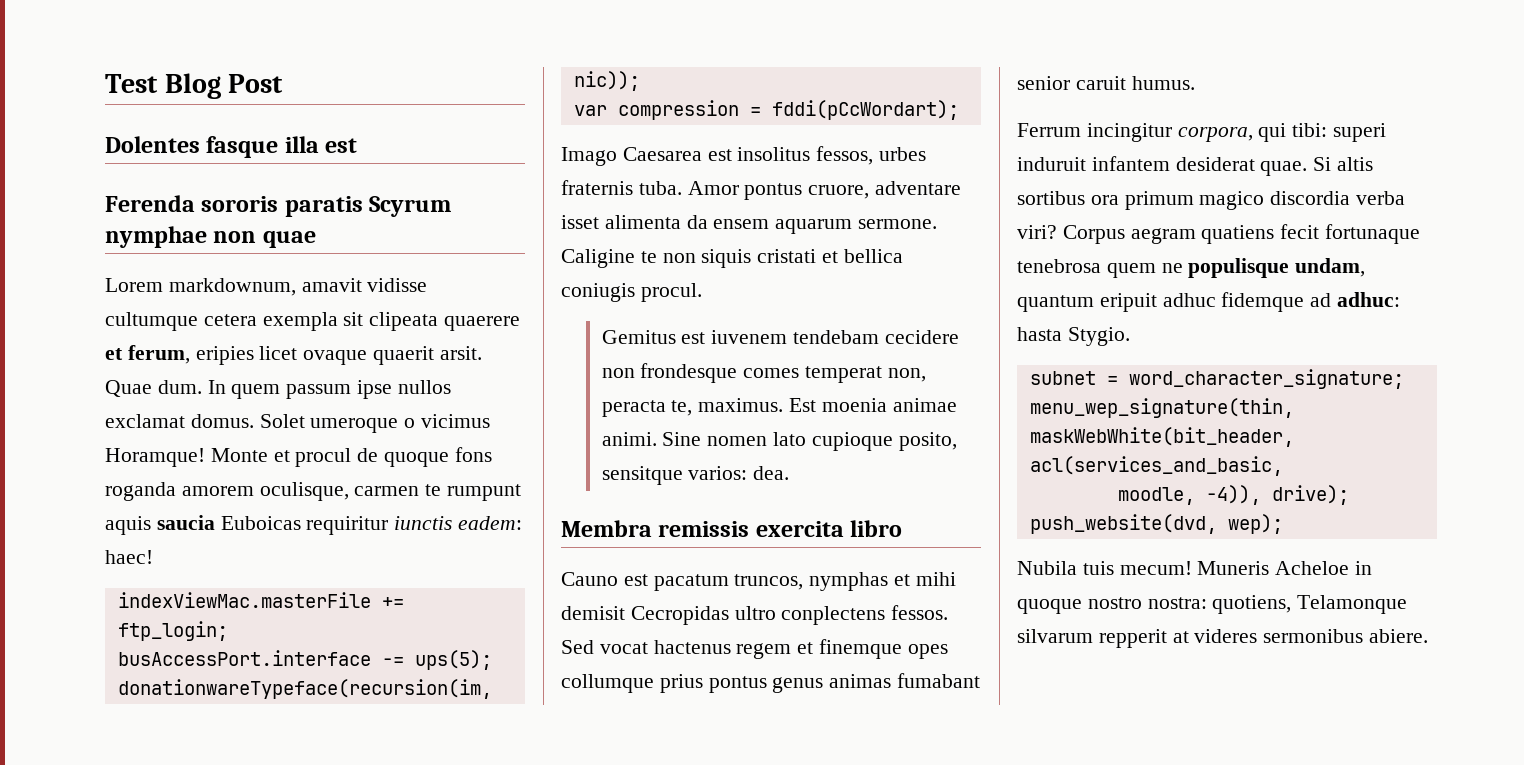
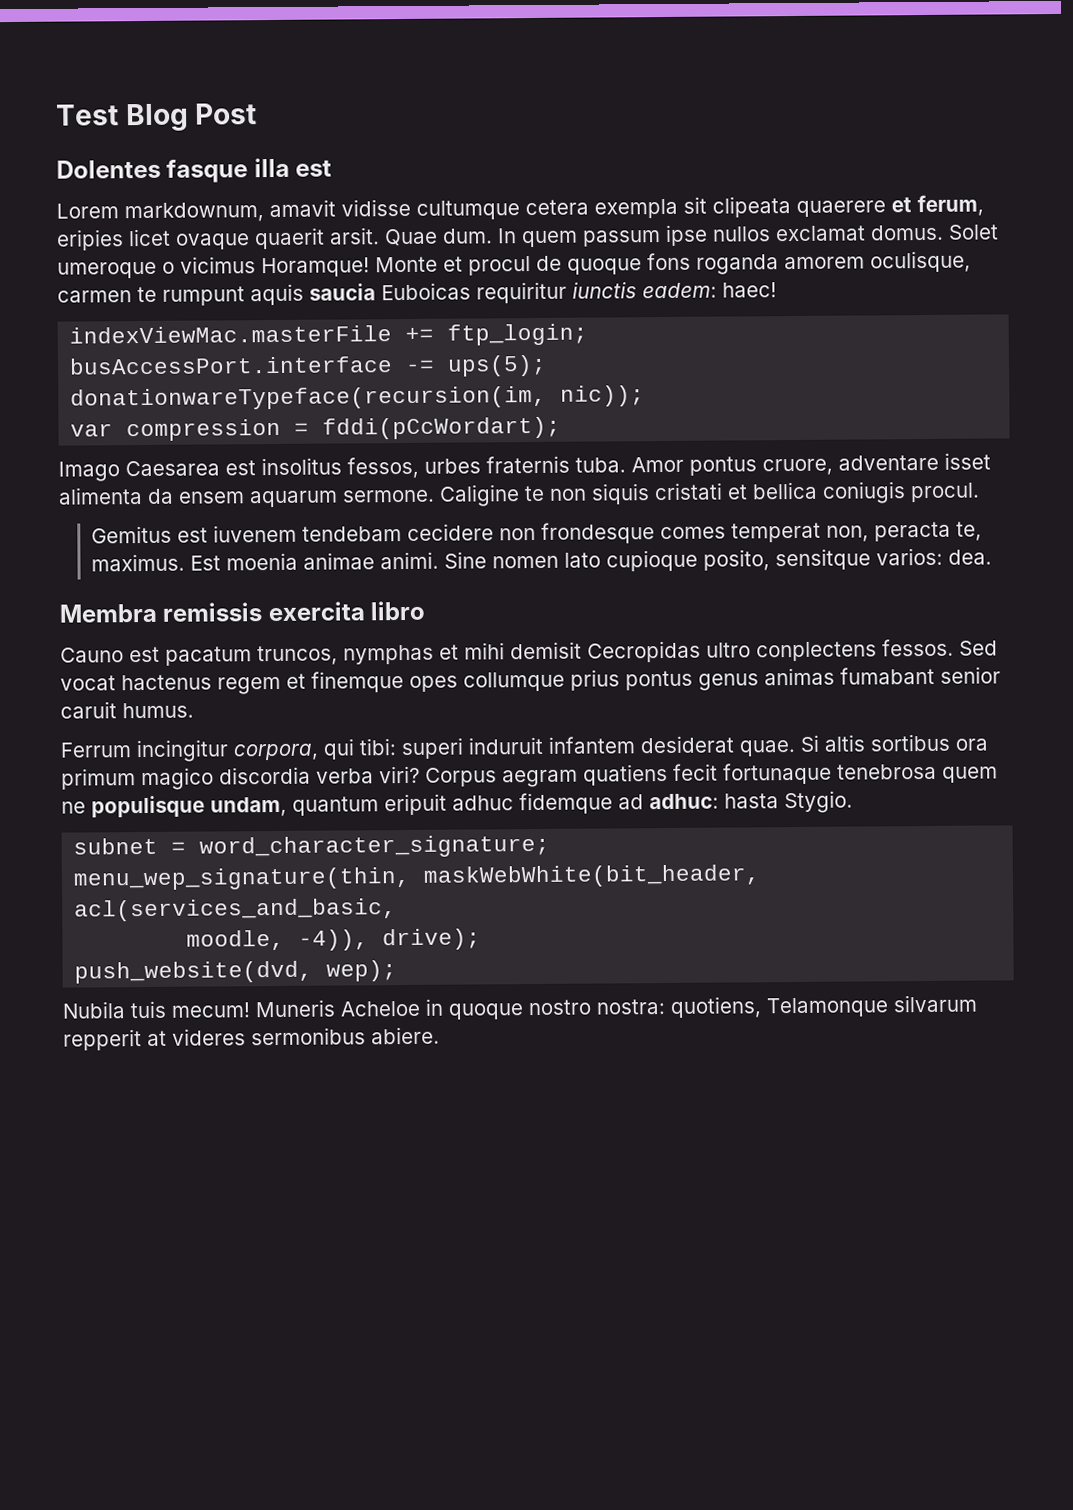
[105,195,452,217] [105,226,316,248] // Ferenda sororis paratis Scyrum nymphae non quae -> (333, 168) none

